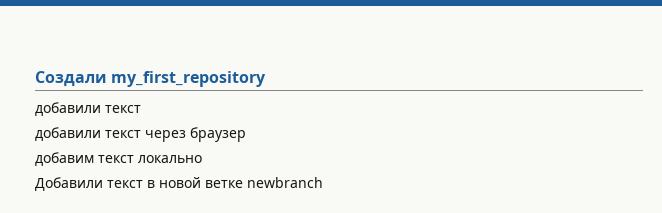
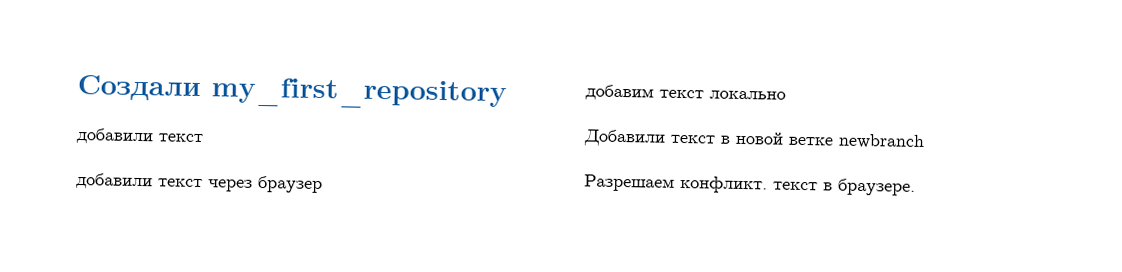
(323, 182) none -> [584,174,916,196] // Разрешаем конфликт. текст в браузере.

